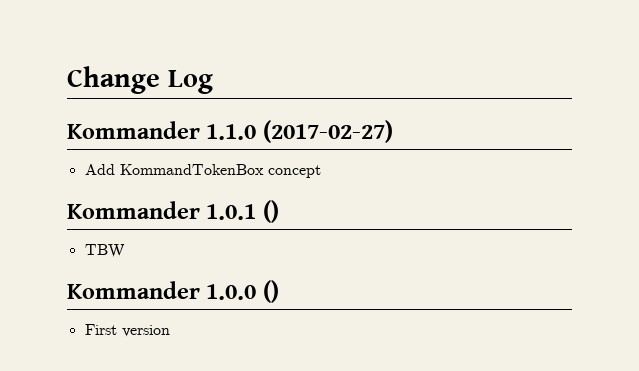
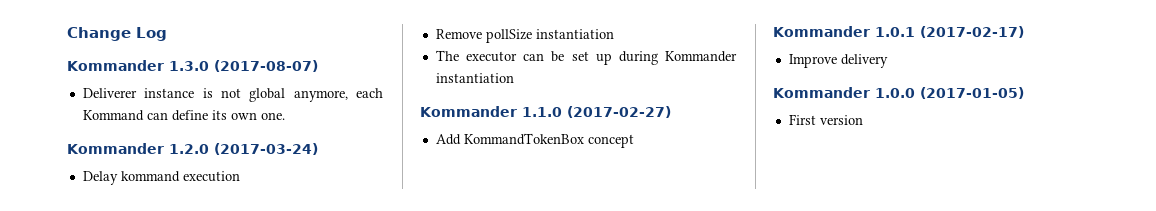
(213, 82) none -> [67,60,318,72] [82,88,383,102] [82,110,285,121] [67,143,318,155] [82,171,240,185] [435,29,614,43] [435,50,737,65] [435,73,514,83] // Kommander 1.3.0 (2017-08-07) // Deliverer instance is not global anymore, each Kommand can define its own one. // Kommander 1.2.0 (2017-03-24) // Delay kommand execution // Remove pollSize instantiation // The executor can be set up during Kommander instantiation
[262,200,279,223] [84,244,125,258] () // TBW -> [920,26,1024,38] [788,54,888,68] (2017-02-17) // Improve delivery
[262,280,279,303] () -> [920,87,1024,99] (2017-01-05)

